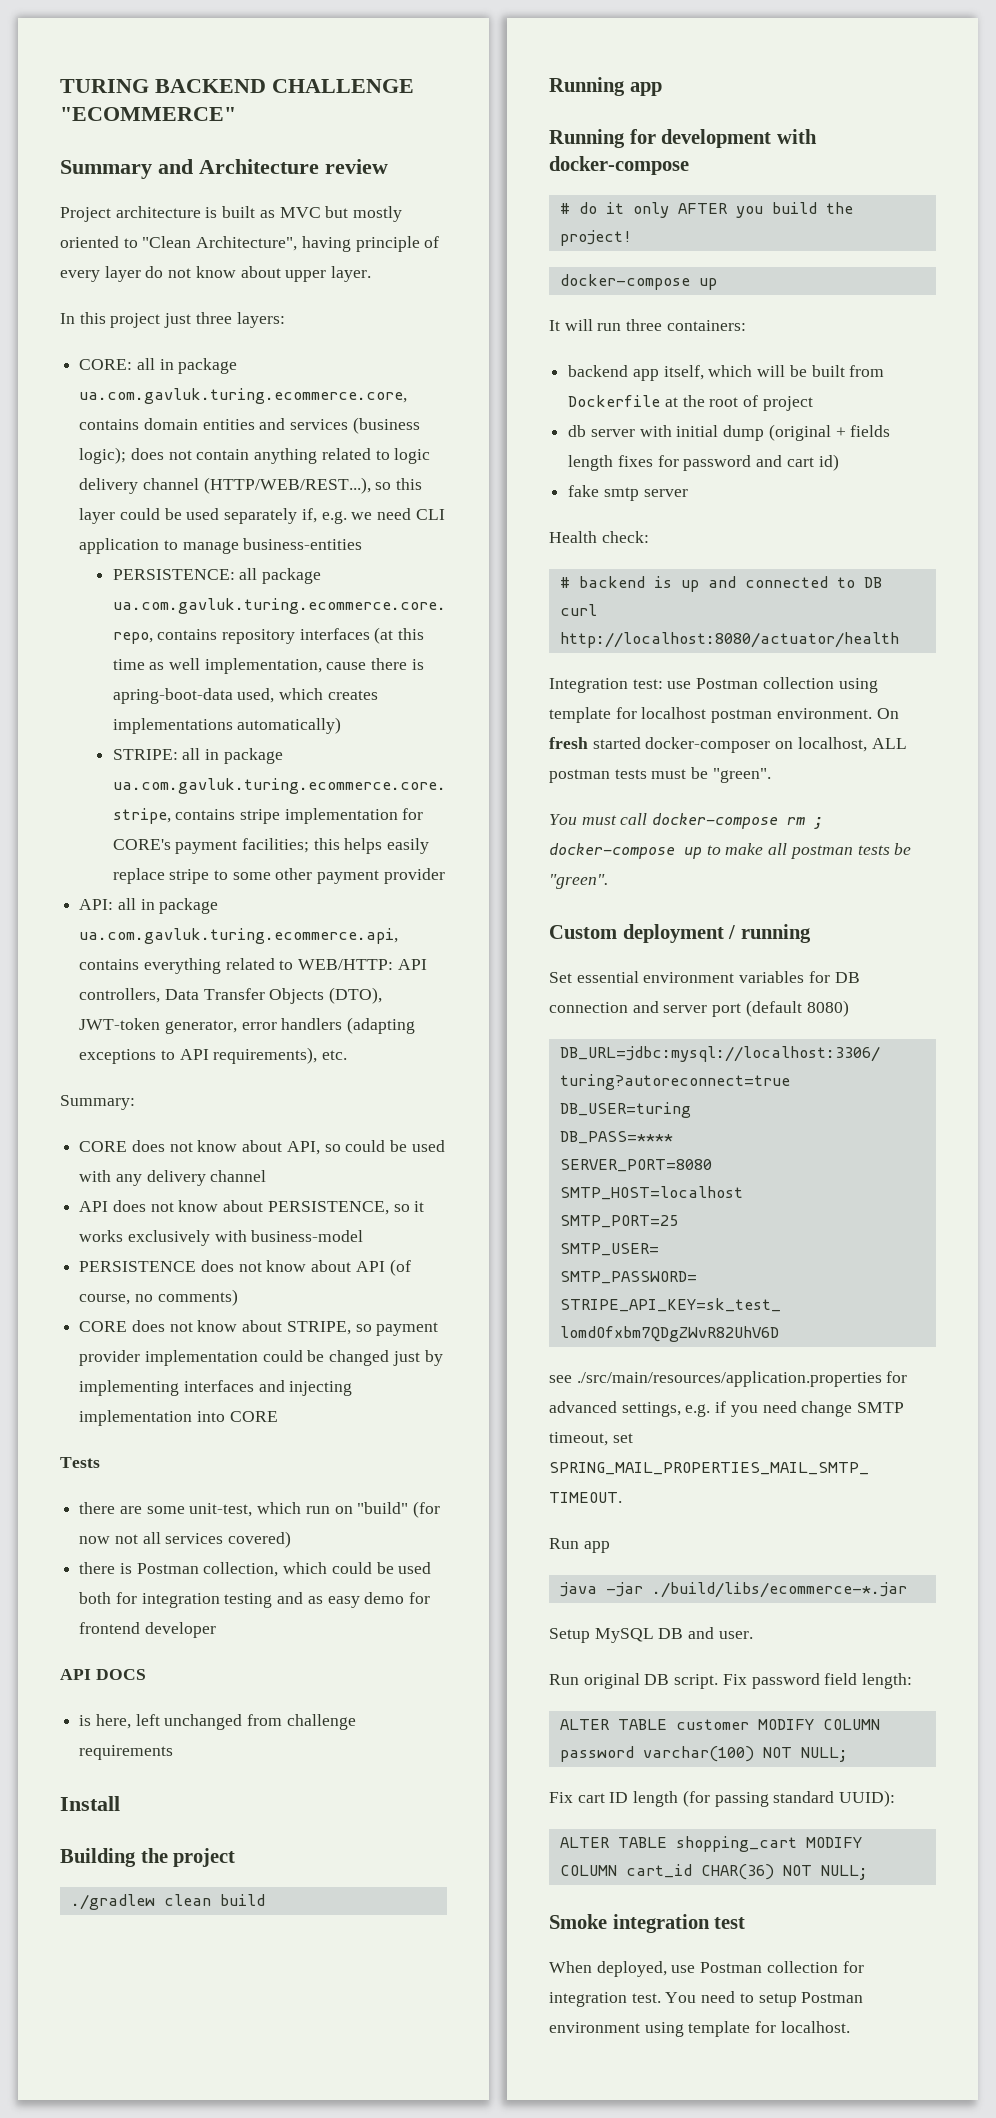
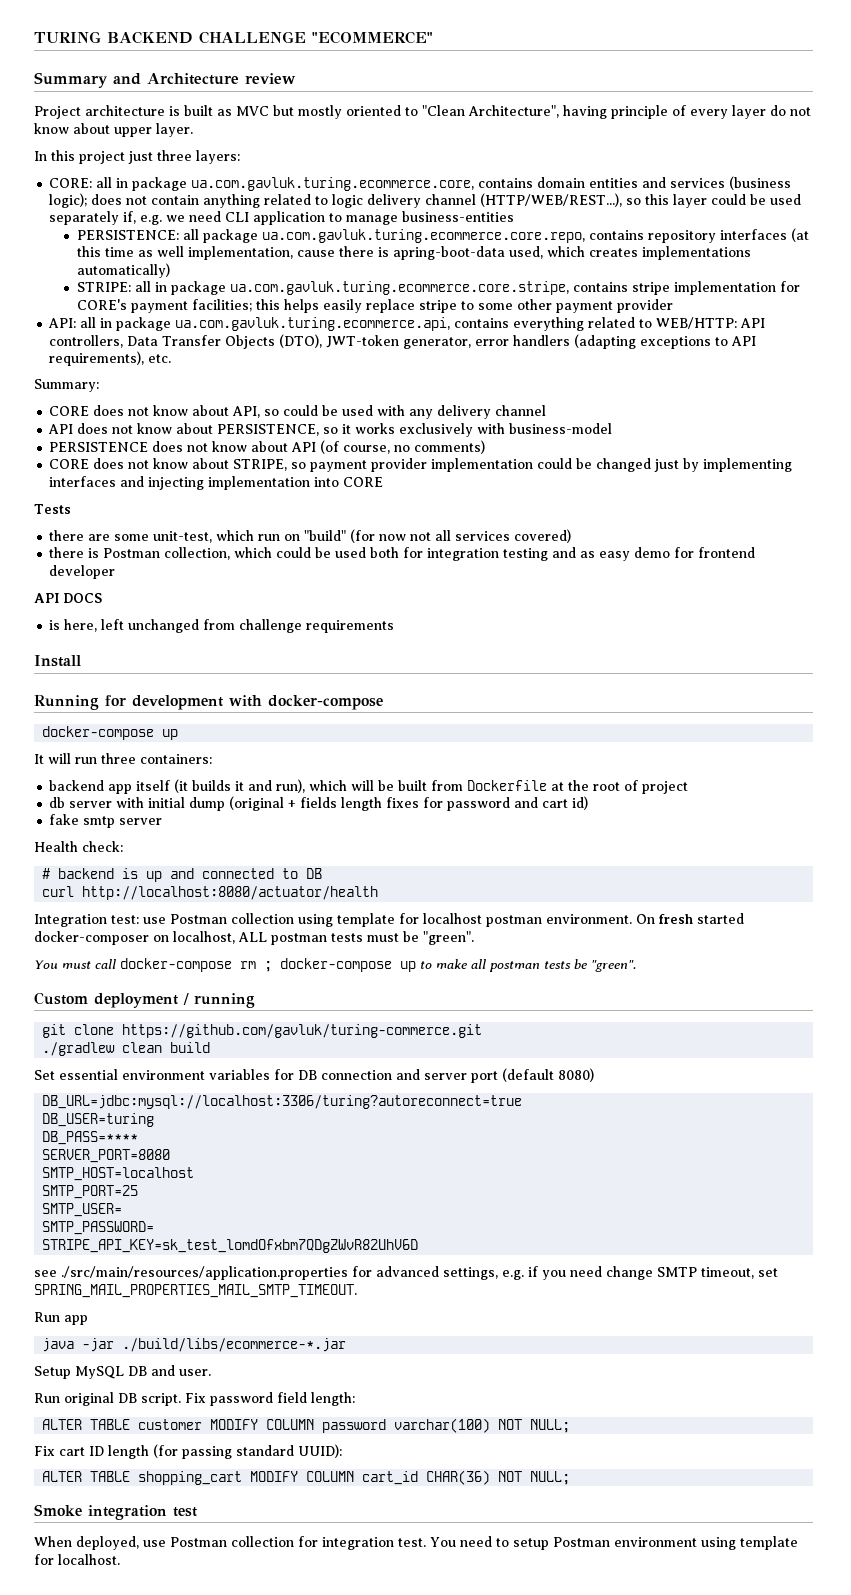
[60,1848,236,1867] [70,1894,265,1910] [549,77,662,96] // Building the project // ./gradlew clean build // Running app -> (81, 661) none
[559,202,853,218] [559,230,632,246] // # do it only AFTER you build the project! -> (383, 702) none
[663,365,704,380] itself, -> [136,779,306,793] itself (it builds it and run),
(811, 933) none -> [42,1024,483,1038] [42,1042,211,1056] // git clone https://github.com/gavluk/turing-commerce.git // ./gradlew clean build

